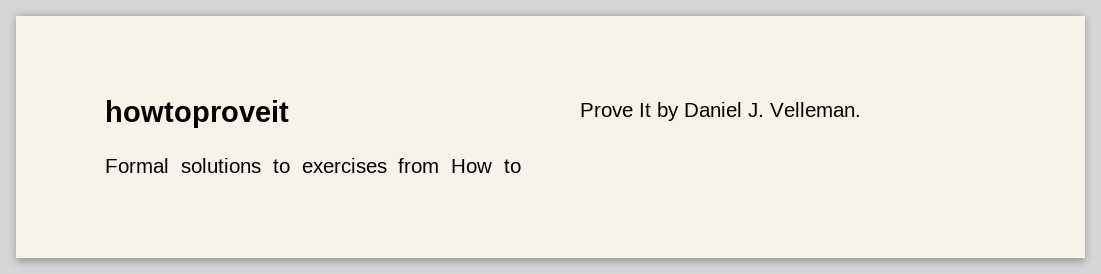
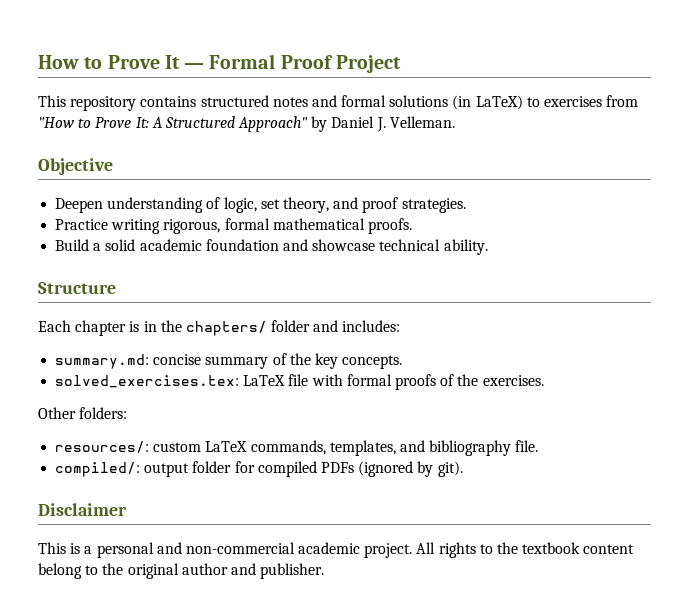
[105,100,289,128] [105,158,521,173] [580,102,861,121] howtoproveit // Formal solutions to exercises from How to Prove It by Daniel J. Velleman. -> [38,54,401,73] [38,95,639,111] [38,116,455,132] [38,158,113,175] [55,197,466,213] [55,218,412,234] [55,239,488,255] [38,282,116,294] [38,320,401,336] [55,353,403,369] [55,374,544,390] [38,407,128,419] [55,440,539,456] [55,461,463,477] [38,503,127,516] [38,542,635,558] [38,563,325,579] How to Prove It — Formal Proof Project // This repository contains structured notes and formal solutions (in LaTeX) to exercises from "How to Prove It: A Structured Approach" by Daniel J. Velleman. // Objective // Deepen understanding of logic, set theory, and proof strategies. // Practice writing rigorous, formal mathematical proofs. // Build a solid academic foundation and showcase technical ability. // Structure // Each chapter is in the chapters/ folder and includes: // summary.md: concise summary of the key concepts. // solved_exercises.tex: LaTeX file with formal proofs of the exercises. // Other folders: // resources/: custom LaTeX commands, templates, and bibliography file. // compiled/: output folder for compiled PDFs (ignored by git). // Disclaimer // This is a personal and non-commercial academic project. All rights to the textbook content belong to the original author and publisher.

